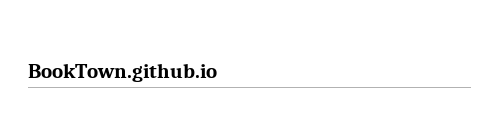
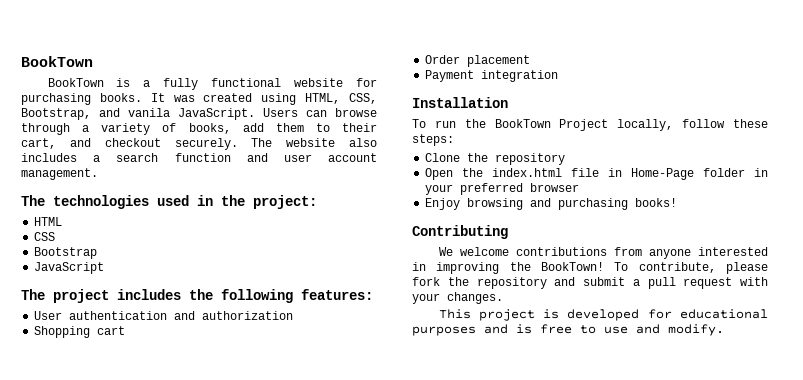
[28,63,217,82] BookTown.github.io -> [21,56,93,67] [47,78,377,90] [21,93,377,105] [21,108,377,120] [21,123,377,135] [21,138,377,150] [21,153,377,162] [21,168,98,180] [21,195,317,209] [34,217,63,226] [34,232,56,241] [34,247,98,259] [34,262,105,274] [21,289,373,303] [34,311,294,320] [34,326,126,338] [425,55,531,67] [425,70,559,82] [412,97,508,108] [412,119,768,131] [412,134,454,146] [425,153,566,165] [425,168,768,180] [425,183,580,195] [425,198,678,210] [412,225,508,239] [438,247,768,259] [412,262,768,274] [412,277,768,289] [412,292,503,304] [438,309,768,321] [412,324,724,336] BookTown // BookTown is a fully functional website for purchasing books. It was created using HTML, CSS, Bootstrap, and vanila JavaScript. Users can browse through a variety of books, add them to their cart, and checkout securely. The website also includes a search function and user account management. // The technologies used in the project: // HTML // CSS // Bootstrap // JavaScript // The project includes the following features: // User authentication and authorization // Shopping cart // Order placement // Payment integration // Installation // To run the BookTown Project locally, follow these steps: // Clone the repository // Open the index.html file in Home-Page folder in your preferred browser // Enjoy browsing and purchasing books! // Contributing // We welcome contributions from anyone interested in improving the BookTown! To contribute, please fork the repository and submit a pull request with your changes. // This project is developed for educational purposes and is free to use and modify.

